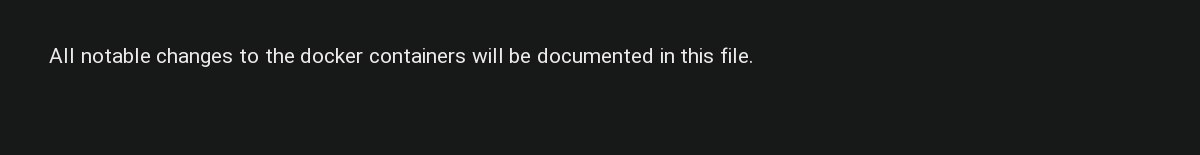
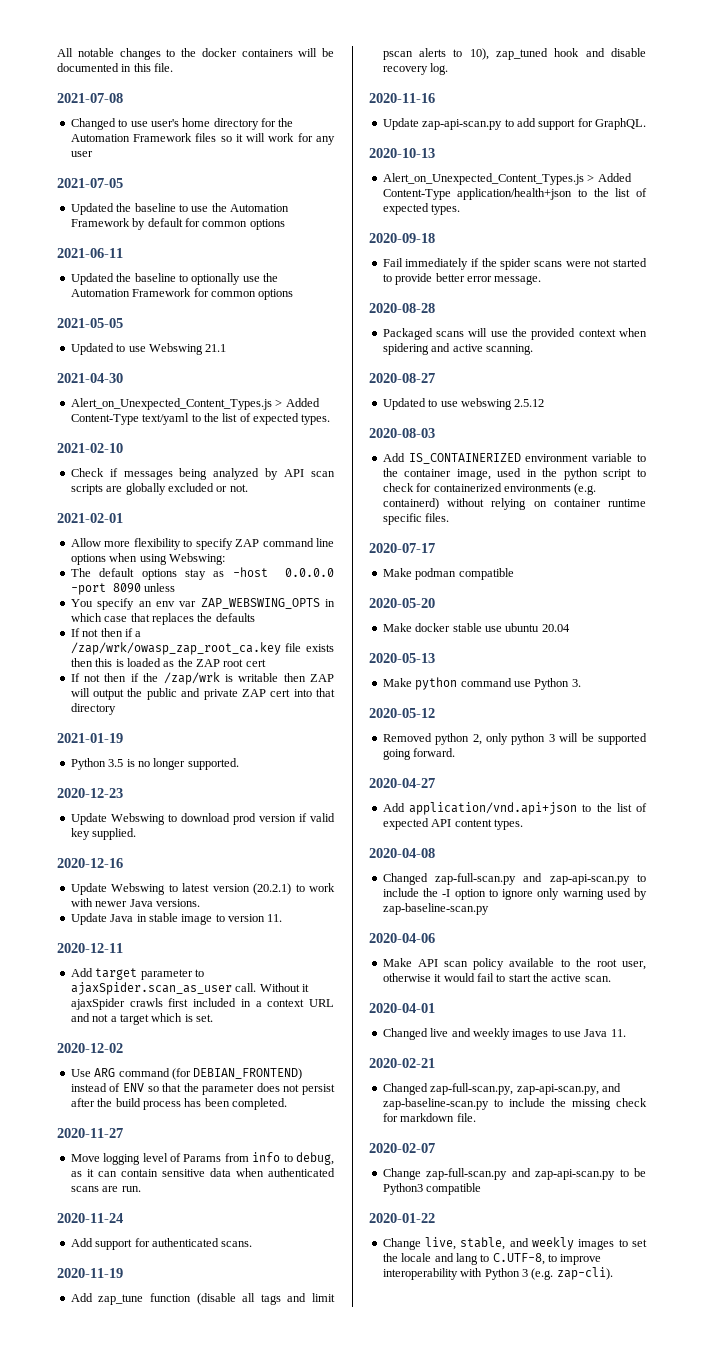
(755, 55) none -> [57,93,123,103] [70,118,294,130] [70,133,335,145] [70,151,93,157] [57,178,123,188] [70,203,289,215] [70,218,285,230] [57,248,123,258] [70,273,278,285] [70,288,294,300] [57,318,123,328] [70,343,227,355] [57,373,123,383] [70,398,320,410] [70,413,331,425] [57,443,123,453] [70,468,335,480] [70,483,248,495] [57,513,123,523] [70,538,334,550] [70,553,225,565] [70,567,334,580] [70,583,176,595] [70,598,335,610] [70,613,255,625] [70,628,142,637] [70,642,334,655] [70,658,266,667] [70,672,334,685] [70,688,335,700] [70,703,116,715] [57,733,123,743] [70,758,239,770] [57,788,123,798] [70,813,335,825] [70,828,137,840] [57,858,123,868] [70,883,335,895] [70,898,200,907] [70,913,283,925] [57,943,123,953] [70,968,204,980] [70,982,309,995] [70,998,334,1010] [70,1013,213,1025] [57,1043,123,1053] [70,1068,303,1080] [70,1083,335,1095] [70,1098,287,1110] [57,1128,123,1138] [70,1152,334,1165] [70,1168,335,1177] [70,1186,141,1192] [57,1213,123,1223] [70,1238,253,1250] [57,1268,123,1278] [70,1293,335,1305] [382,48,646,60] [382,63,449,75] [369,93,435,103] [382,118,646,130] [369,148,435,158] [382,173,632,185] [382,188,647,200] [382,203,461,215] [369,233,435,243] [382,258,647,270] [382,273,542,285] [369,303,435,313] [382,328,647,340] [382,343,533,355] [369,373,435,383] [382,398,545,410] [369,428,435,438] [382,453,646,464] [382,468,646,480] [382,483,597,495] [382,498,646,510] [382,513,450,525] [369,543,435,553] [382,568,514,580] [369,598,435,608] [382,623,570,632] [369,653,435,663] [382,677,581,690] [369,708,435,718] [382,733,647,745] [382,748,456,760] [369,778,435,788] [382,802,647,815] [382,818,523,830] [369,848,435,858] [382,873,646,885] [382,888,647,900] [382,903,489,915] [369,933,435,943] [382,958,646,970] [382,973,611,982] [369,1003,435,1013] [382,1028,626,1040] [369,1058,435,1068] [382,1083,621,1095] [382,1098,647,1110] [382,1113,476,1122] [369,1143,435,1153] [382,1168,646,1180] [382,1183,482,1195] [369,1213,435,1223] [382,1237,647,1250] [382,1253,602,1265] [382,1267,613,1280] // 2021-07-08 // Changed to use user's home directory for the Automation Framework files so it will work for any user // 2021-07-05 // Updated the baseline to use the Automation Framework by default for common options // 2021-06-11 // Updated the baseline to optionally use the Automation Framework for common options // 2021-05-05 // Updated to use Webswing 21.1 // 2021-04-30 // Alert_on_Unexpected_Content_Types.js > Added Content-Type text/yaml to the list of expected types. // 2021-02-10 // Check if messages being analyzed by API scan scripts are globally excluded or not. // 2021-02-01 // Allow more flexibility to specify ZAP command line options when using Webswing: // The default options stay as -host 0.0.0.0 -port 8090 unless // You specify an env var ZAP_WEBSWING_OPTS in which case that replaces the defaults // If not then if a /zap/wrk/owasp_zap_root_ca.key file exists then this is loaded as the ZAP root cert // If not then if the /zap/wrk is writable then ZAP will output the public and private ZAP cert into that directory // 2021-01-19 // Python 3.5 is no longer supported. // 2020-12-23 // Update Webswing to download prod version if valid key supplied. // 2020-12-16 // Update Webswing to latest version (20.2.1) to work with newer Java versions. // Update Java in stable image to version 11. // 2020-12-11 // Add target parameter to ajaxSpider.scan_as_user call. Without it ajaxSpider crawls first included in a context URL and not a target which is set. // 2020-12-02 // Use ARG command (for DEBIAN_FRONTEND) instead of ENV so that the parameter does not persist after the build process has been completed. // 2020-11-27 // Move logging level of Params from info to debug, as it can contain sensitive data when authenticated scans are run. // 2020-11-24 // Add support for authenticated scans. // 2020-11-19 // Add zap_tune function (disable all tags and limit pscan alerts to 10), zap_tuned hook and disable recovery log. // 2020-11-16 // Update zap-api-scan.py to add support for GraphQL. // 2020-10-13 // Alert_on_Unexpected_Content_Types.js > Added Content-Type application/health+json to the list of expected types. // 2020-09-18 // Fail immediately if the spider scans were not started to provide better error message. // 2020-08-28 // Packaged scans will use the provided context when spidering and active scanning. // 2020-08-27 // Updated to use webswing 2.5.12 // 2020-08-03 // Add IS_CONTAINERIZED environment variable to the container image, used in the python script to check for containerized environments (e.g. containerd) without relying on container runtime specific files. // 2020-07-17 // Make podman compatible // 2020-05-20 // Make docker stable use ubuntu 20.04 // 2020-05-13 // Make python command use Python 3. // 2020-05-12 // Removed python 2, only python 3 will be supported going forward. // 2020-04-27 // Add application/vnd.api+json to the list of expected API content types. // 2020-04-08 // Changed zap-full-scan.py and zap-api-scan.py to include the -I option to ignore only warning used by zap-baseline-scan.py // 2020-04-06 // Make API scan policy available to the root user, otherwise it would fail to start the active scan. // 2020-04-01 // Changed live and weekly images to use Java 11. // 2020-02-21 // Changed zap-full-scan.py, zap-api-scan.py, and zap-baseline-scan.py to include the missing check for markdown file. // 2020-02-07 // Change zap-full-scan.py and zap-api-scan.py to be Python3 compatible // 2020-01-22 // Change live, stable, and weekly images to set the locale and lang to C.UTF-8, to improve interoperability with Python 3 (e.g. zap-cli).

